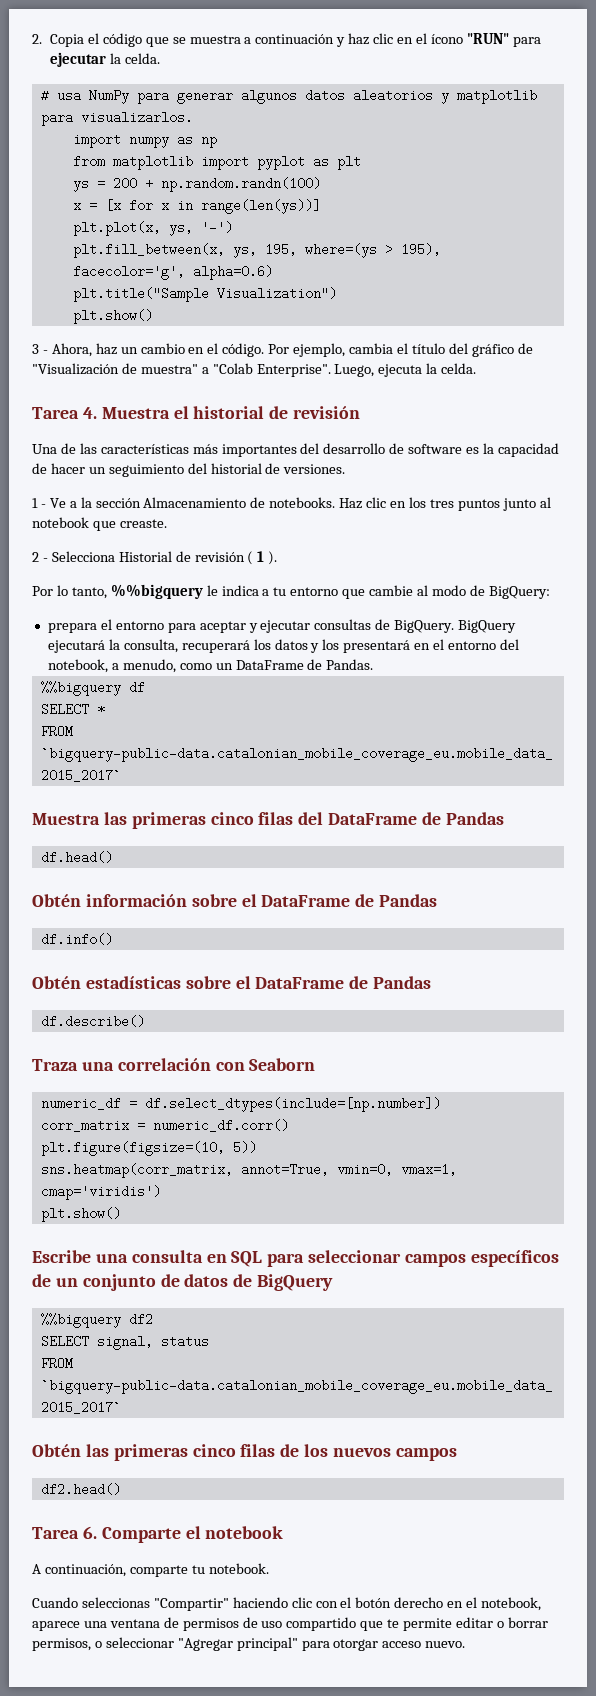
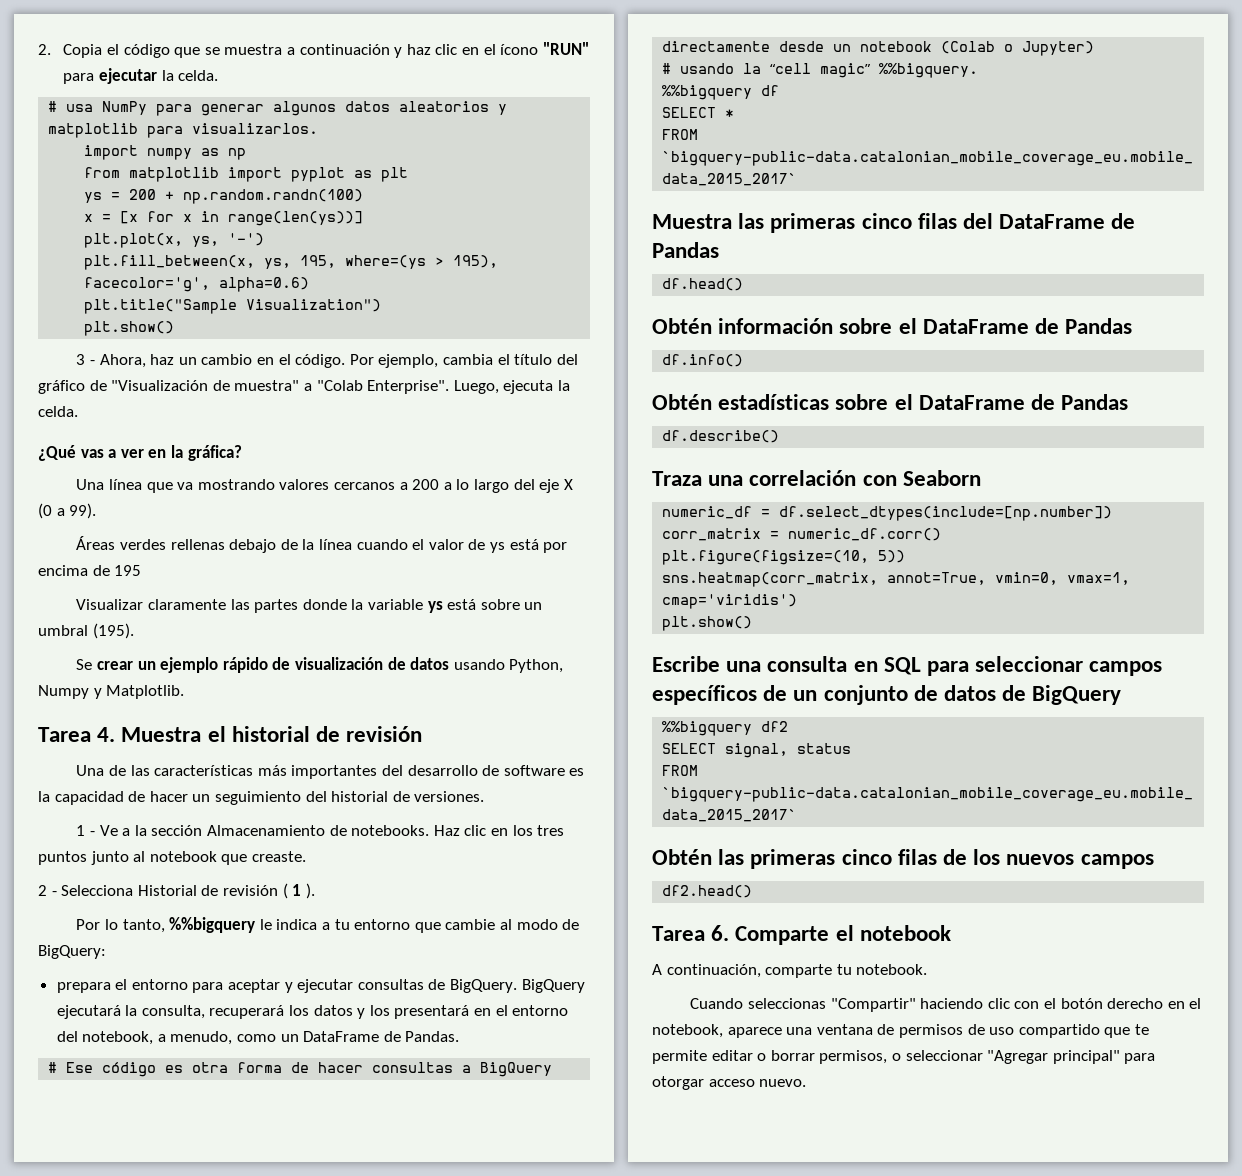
(477, 368) none -> [38,445,242,461] [76,479,573,493] [38,503,97,519] [76,536,568,553] [38,565,142,576] [76,599,543,613] [38,623,134,639] [76,657,564,673] [38,685,185,699] // ¿Qué vas a ver en la gráfica? // Una línea que va mostrando valores cercanos a 200 a lo largo del eje X (0 a 99). // Áreas verdes rellenas debajo de la línea cuando el valor de ys está por encima de 195 // Visualizar claramente las partes donde la variable ys está sobre un umbral (195). // Se crear un ejemplo rápido de visualización de datos usando Python, Numpy y Matplotlib.
(374, 664) none -> [48,1062,553,1077] [662,41,1095,56] [662,63,979,78] // # Ese código es otra forma de hacer consultas a BigQuery directamente desde un notebook (Colab o Jupyter) // # usando la “cell magic” %%bigquery.

